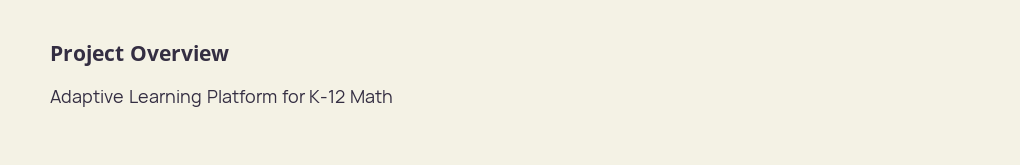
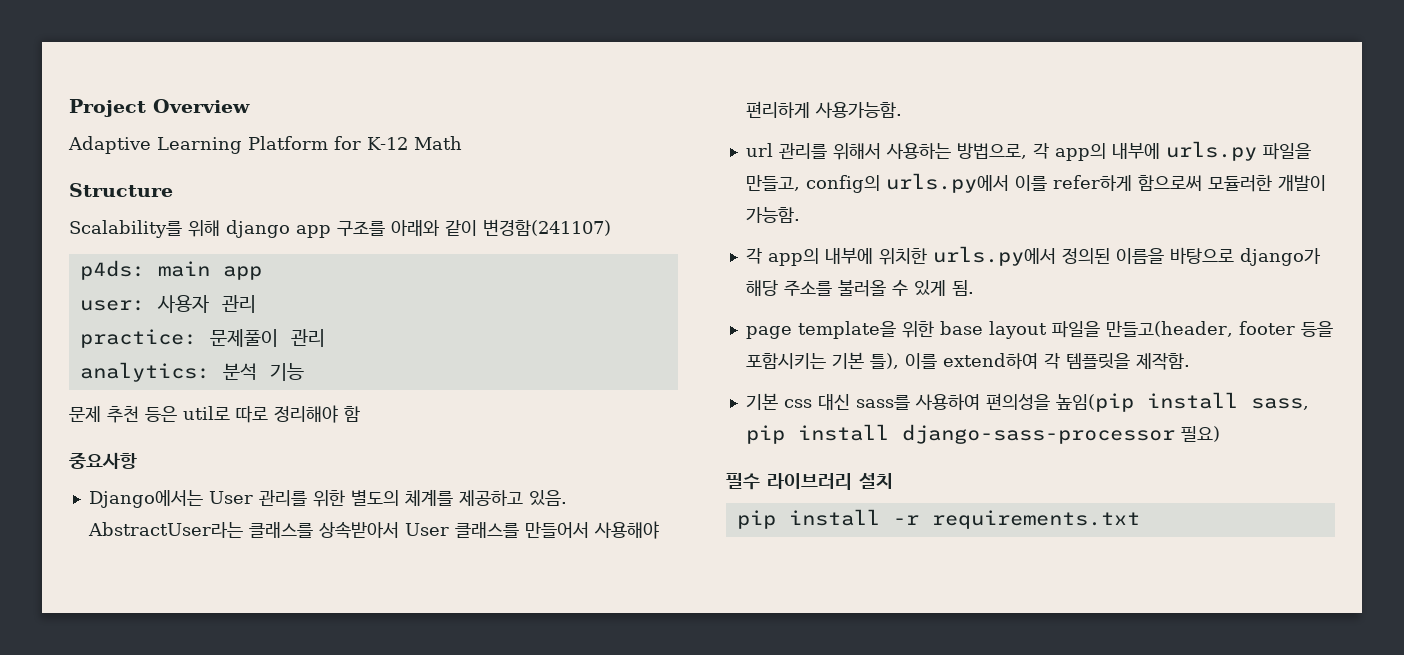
(394, 96) none -> [69,183,173,197] [69,219,611,238] [79,260,262,280] [79,295,256,313] [79,329,325,348] [79,362,304,382] [69,405,360,423] [69,452,137,469] [88,489,567,508] [87,521,659,539] [745,101,902,118] [745,141,1311,161] [745,173,1326,193] [745,207,800,223] [745,246,1321,266] [745,280,974,297] [745,321,1333,339] [745,352,1190,370] [745,392,1309,412] [745,424,1220,444] [726,473,893,490] [736,509,1140,529] // Structure // Scalability를 위해 django app 구조를 아래와 같이 변경함(241107) // p4ds: main app // user: 사용자 관리 // practice: 문제풀이 관리 // analytics: 분석 기능 // 문제 추천 등은 util로 따로 정리해야 함 // 중요사항 // Django에서는 User 관리를 위한 별도의 체계를 제공하고 있음. AbstractUser라는 클래스를 상속받아서 User 클래스를 만들어서 사용해야 편리하게 사용가능함. // url 관리를 위해서 사용하는 방법으로, 각 app의 내부에 urls.py 파일을 만들고, config의 urls.py에서 이를 refer하게 함으로써 모듈러한 개발이 가능함. // 각 app의 내부에 위치한 urls.py에서 정의된 이름을 바탕으로 django가 해당 주소를 불러올 수 있게 됨. // page template을 위한 base layout 파일을 만들고(header, footer 등을 포함시키는 기본 틀), 이를 extend하여 각 템플릿을 제작함. // 기본 css 대신 sass를 사용하여 편의성을 높임(pip install sass, pip install django-sass-processor 필요) // 필수 라이브러리 설치 // pip install -r requirements.txt

